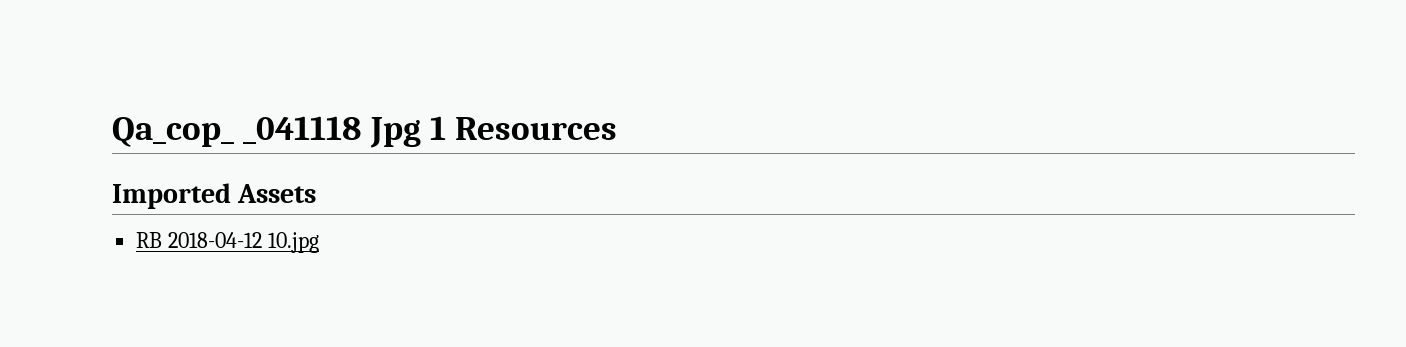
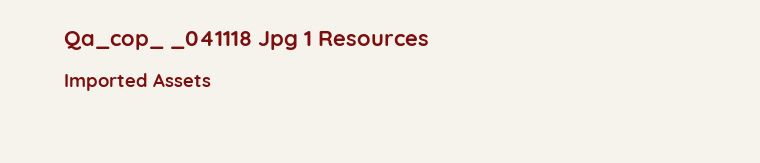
[136,232,320,253] // RB 2018-04-12 10.jpg -> (211, 80) none

